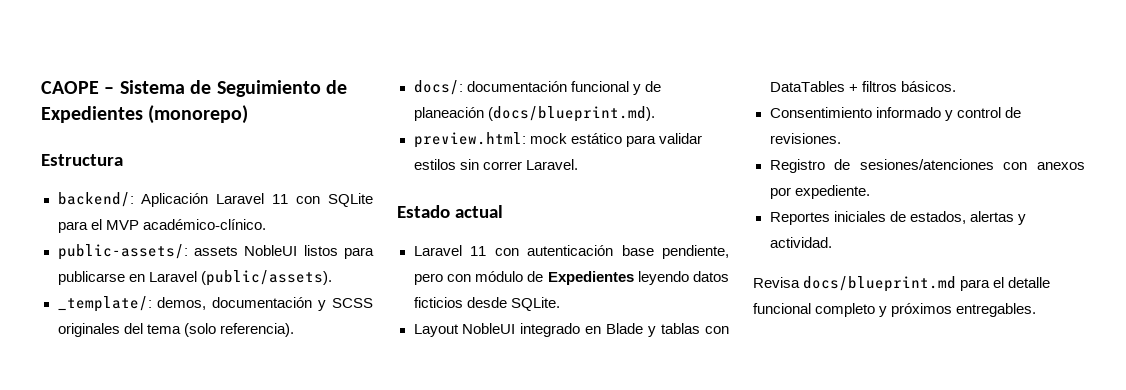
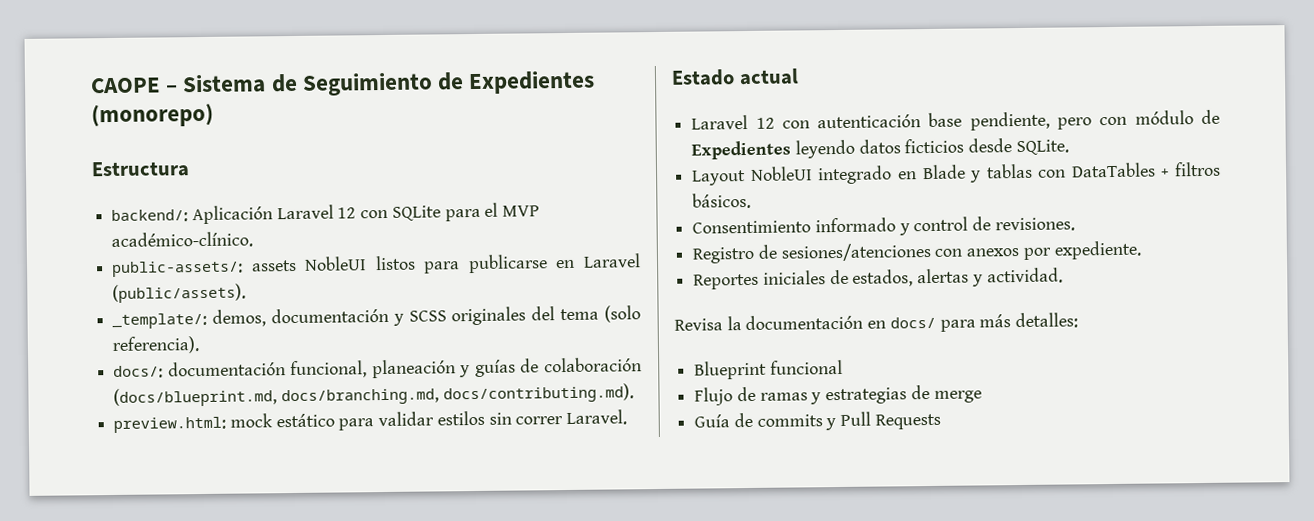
[272,194,289,204] 11 -> [337,207,357,219] 12
[570,81,661,95] [413,106,655,122] funcional y de planeación (docs/blueprint.md). -> [290,357,642,379] [113,383,634,407] funcional, planeación y guías de colaboración (docs/blueprint.md, docs/branching.md, docs/contributing.md).
[470,246,486,256] 11 -> [755,117,775,129] 12
[803,276,1051,292] [753,303,1037,317] docs/blueprint.md para el detalle funcional completo y próximos entregables. -> [726,312,1079,332] [694,359,843,380] [694,385,982,406] [694,411,941,431] la documentación en docs/ para más detalles: // Blueprint funcional // Flujo de ramas y estrategias de merge // Guía de commits y Pull Requests

